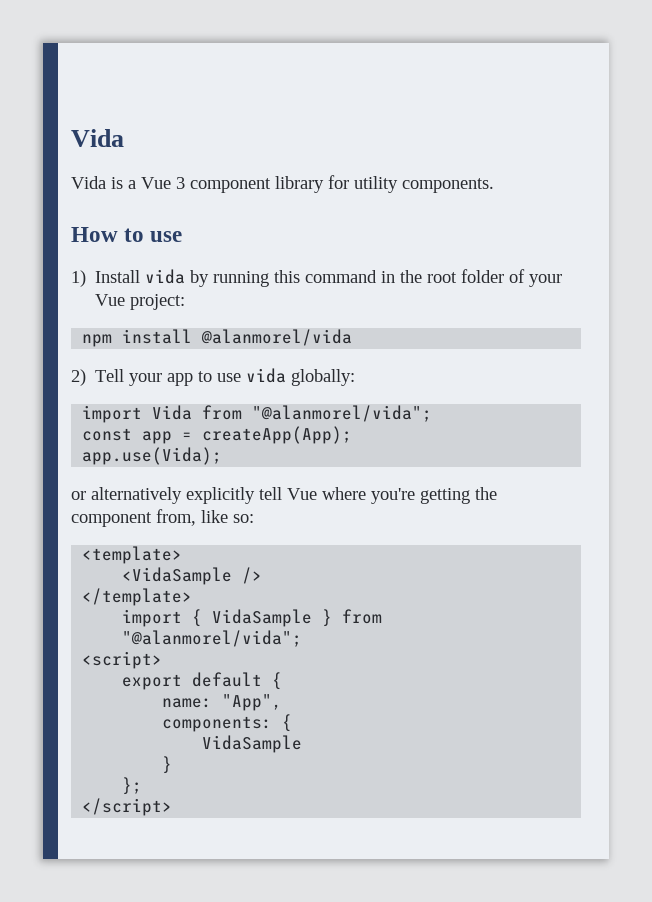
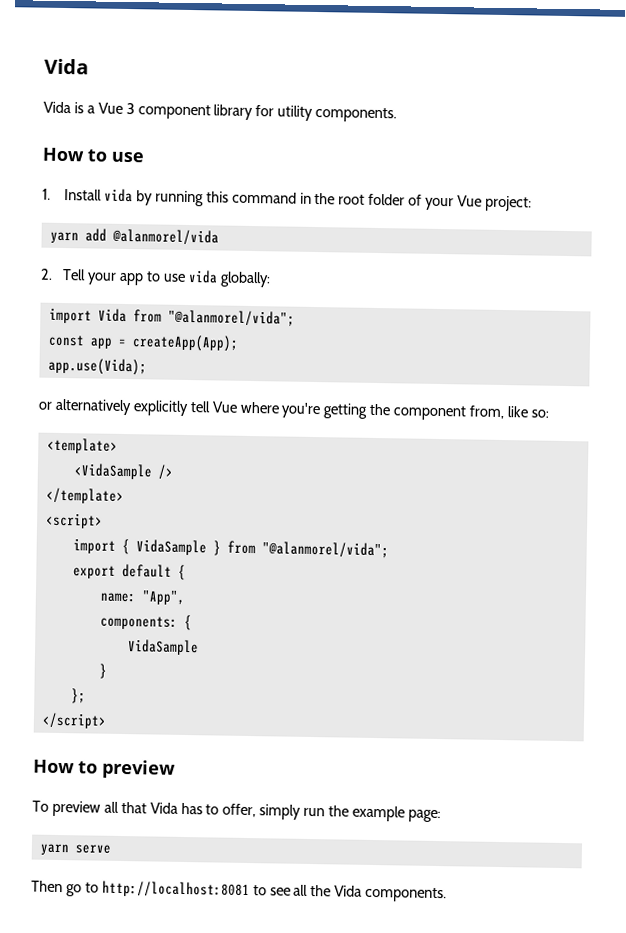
[71,270,86,287] 1) -> [42,188,51,200] 1.
[82,329,193,347] npm install -> [49,228,107,244] yarn add
[71,369,86,386] 2) -> [40,268,53,280] 2.
(193, 597) none -> [44,512,103,529] // <script>
[82,651,163,669] // <script> -> (389, 550) none
(173, 807) none -> [33,759,176,779] [32,800,441,823] [39,843,111,856] [31,880,448,903] // How to preview // To preview all that Vida has to offer, simply run the example page: // yarn serve // Then go to http://localhost:8081 to see all the Vida components.

